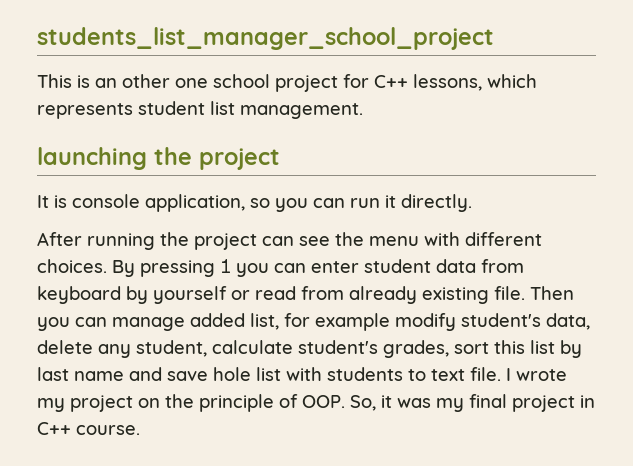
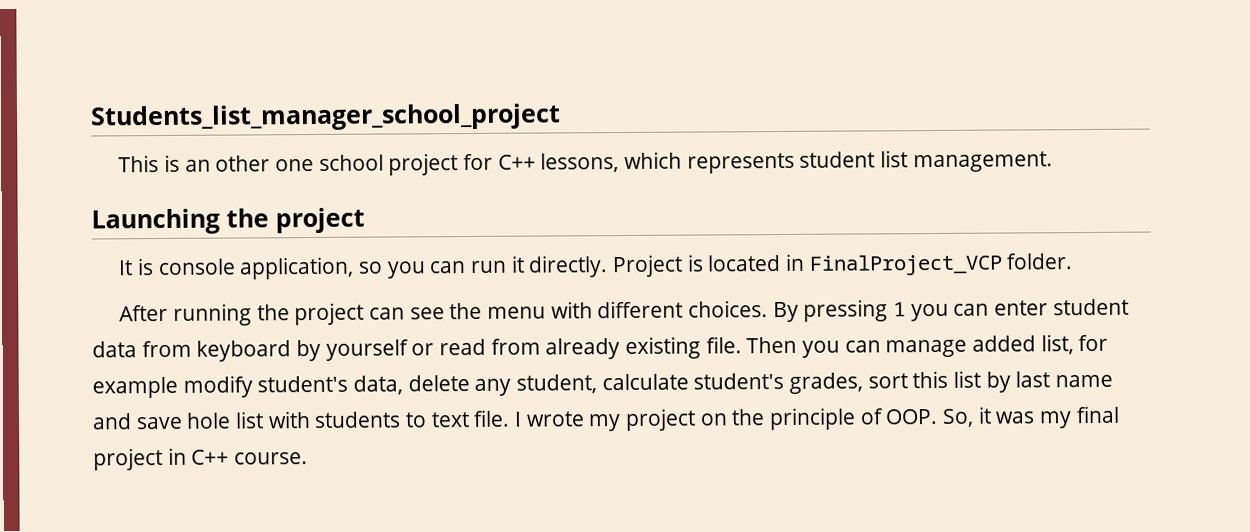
[37,27,494,50] students_list_manager_school_project -> [90,103,561,132] Students_list_manager_school_project
[37,147,147,170] launching -> [91,208,220,235] Launching
(472, 203) none -> [612,253,1074,278] Project is located in FinalProject_VCP folder.

